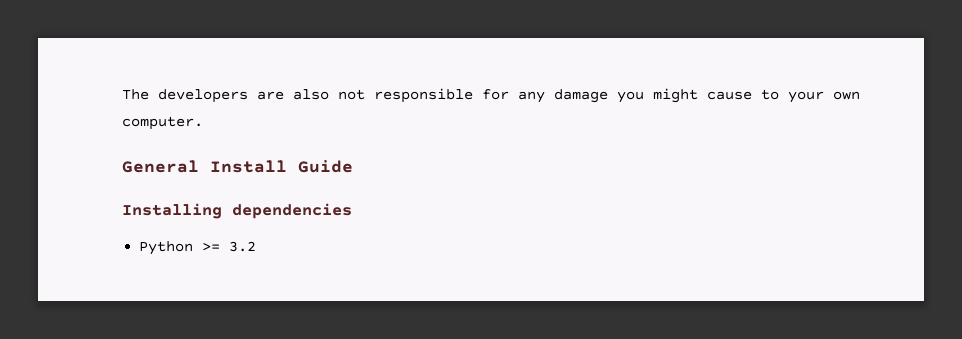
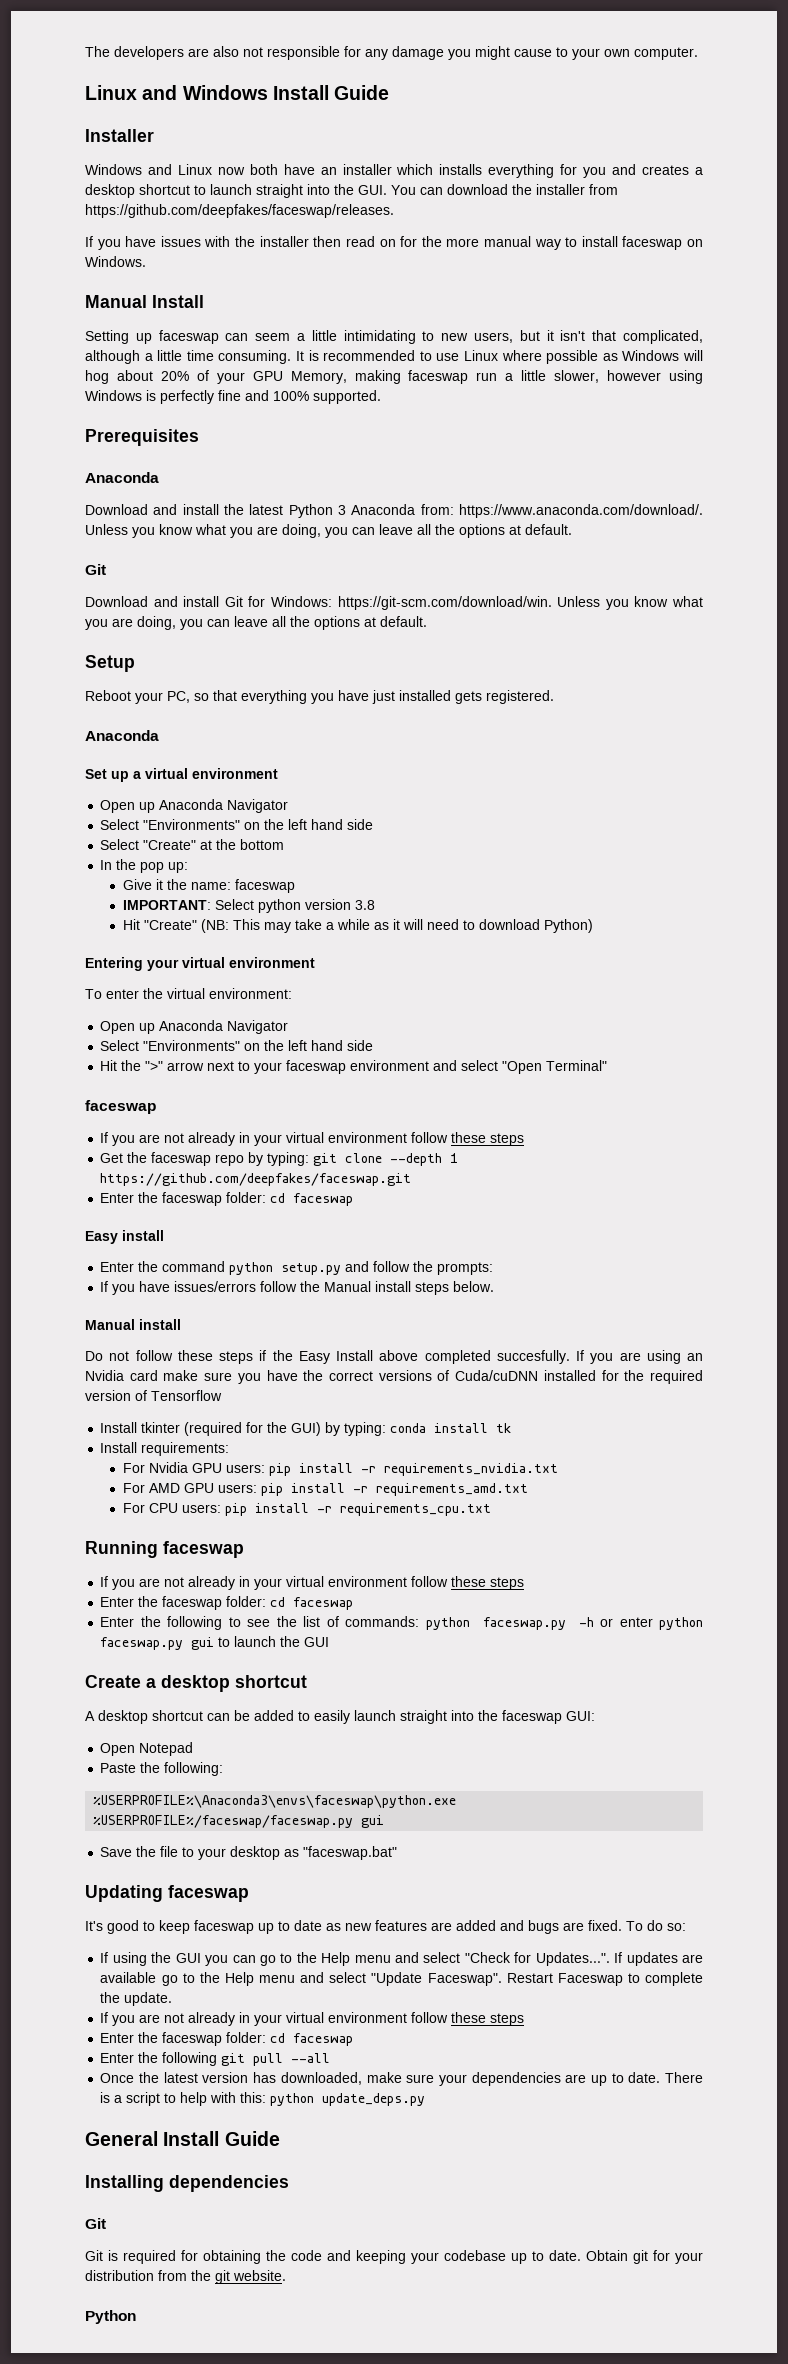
(203, 123) none -> [85,85,390,100] [85,129,154,142] [85,164,703,178] [85,184,618,198] [85,204,394,218] [85,236,703,250] [85,256,146,267] [85,295,204,308] [85,330,703,344] [85,350,704,364] [85,370,704,384] [85,390,381,404] [85,429,199,446] [85,472,159,483] [85,504,703,518] [85,524,572,538] [85,564,106,575] [85,596,704,610] [85,616,427,630] [85,655,135,672] [85,690,554,704] [85,730,159,741] [85,768,278,782] [100,799,289,813] [100,819,374,830] [100,839,285,850] [100,859,189,873] [122,879,295,893] [122,899,375,913] [122,919,593,933] [85,957,315,971] [85,988,292,999] [100,1020,289,1034] [100,1040,374,1051] [100,1060,608,1074] [85,1100,156,1114] [100,1132,525,1146] [100,1152,459,1166] [100,1173,412,1186] [100,1192,354,1206] [85,1230,164,1244] [100,1261,494,1275] [100,1281,495,1295] [85,1319,181,1330] [85,1350,703,1364] [85,1370,703,1384] [85,1390,222,1401] [100,1422,512,1436] [100,1442,230,1456] [122,1462,558,1476] [122,1483,528,1496] [122,1503,491,1516] [85,1541,244,1558] [100,1576,525,1590] [100,1596,354,1610] [100,1616,703,1630] [100,1636,330,1650] [85,1675,307,1692] [85,1710,595,1724] [100,1742,194,1756] [100,1762,224,1776] [93,1795,457,1808] [93,1815,385,1828] [100,1846,398,1860] [85,1885,249,1902] [85,1920,686,1934] [100,1952,703,1966] [100,1972,704,1986] [100,1992,173,2006] [100,2012,525,2026] [100,2032,354,2046] [100,2052,331,2066] [100,2072,704,2086] [100,2092,426,2106] // Linux and Windows Install Guide // Installer // Windows and Linux now both have an installer which installs everything for you and creates a desktop shortcut to launch straight into the GUI. You can download the installer from https://github.com/deepfakes/faceswap/releases. // If you have issues with the installer then read on for the more manual way to install faceswap on Windows. // Manual Install // Setting up faceswap can seem a little intimidating to new users, but it isn't that complicated, although a little time consuming. It is recommended to use Linux where possible as Windows will hog about 20% of your GPU Memory, making faceswap run a little slower, however using Windows is perfectly fine and 100% supported. // Prerequisites // Anaconda // Download and install the latest Python 3 Anaconda from: https://www.anaconda.com/download/. Unless you know what you are doing, you can leave all the options at default. // Git // Download and install Git for Windows: https://git-scm.com/download/win. Unless you know what you are doing, you can leave all the options at default. // Setup // Reboot your PC, so that everything you have just installed gets registered. // Anaconda // Set up a virtual environment // Open up Anaconda Navigator // Select "Environments" on the left hand side // Select "Create" at the bottom // In the pop up: // Give it the name: faceswap // IMPORTANT: Select python version 3.8 // Hit "Create" (NB: This may take a while as it will need to download Python) // Entering your virtual environment // To enter the virtual environment: // Open up Anaconda Navigator // Select "Environments" on the left hand side // Hit the ">" arrow next to your faceswap environment and select "Open Terminal" // faceswap // If you are not already in your virtual environment follow these steps // Get the faceswap repo by typing: git clone --depth 1 https://github.com/deepfakes/faceswap.git // Enter the faceswap folder: cd faceswap // Easy install // Enter the command python setup.py and follow the prompts: // If you have issues/errors follow the Manual install steps below. // Manual install // Do not follow these steps if the Easy Install above completed succesfully. If you are using an Nvidia card make sure you have the correct versions of Cuda/cuDNN installed for the required version of Tensorflow // Install tkinter (required for the GUI) by typing: conda install tk // Install requirements: // For Nvidia GPU users: pip install -r requirements_nvidia.txt // For AMD GPU users: pip install -r requirements_amd.txt // For CPU users: pip install -r requirements_cpu.txt // Running faceswap // If you are not already in your virtual environment follow these steps // Enter the faceswap folder: cd faceswap // Enter the following to see the list of commands: python faceswap.py -h or enter python faceswap.py gui to launch the GUI // Create a desktop shortcut // A desktop shortcut can be added to easily launch straight into the faceswap GUI: // Open Notepad // Paste the following: // %USERPROFILE%\Anaconda3\envs\faceswap\python.exe %USERPROFILE%/faceswap/faceswap.py gui // Save the file to your desktop as "faceswap.bat" // Updating faceswap // It's good to keep faceswap up to date as new features are added and bugs are fixed. To do so: // If using the GUI you can go to the Help menu and select "Check for Updates...". If updates are available go to the Help menu and select "Update Faceswap". Restart Faceswap to complete the update. // If you are not already in your virtual environment follow these steps // Enter the faceswap folder: cd faceswap // Enter the following git pull --all // Once the latest version has downloaded, make sure your dependencies are up to date. There is a script to help with this: python update_deps.py
[139,241,257,255] // Python >= 3.2 -> [85,2218,106,2229] [85,2250,703,2264] [85,2270,286,2284] [85,2310,136,2324] // Git // Git is required for obtaining the code and keeping your codebase up to date. Obtain git for your distribution from the git website. // Python

